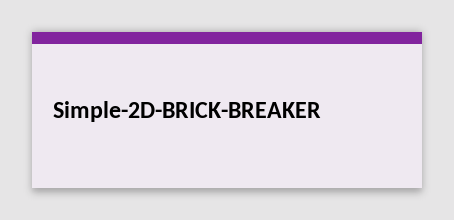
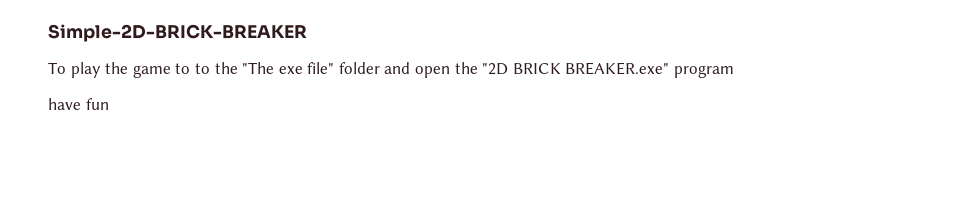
(321, 111) none -> [48,62,735,78] [48,98,109,110] // To play the game to to the "The exe file" folder and open the "2D BRICK BREAKER.exe" program // have fun

